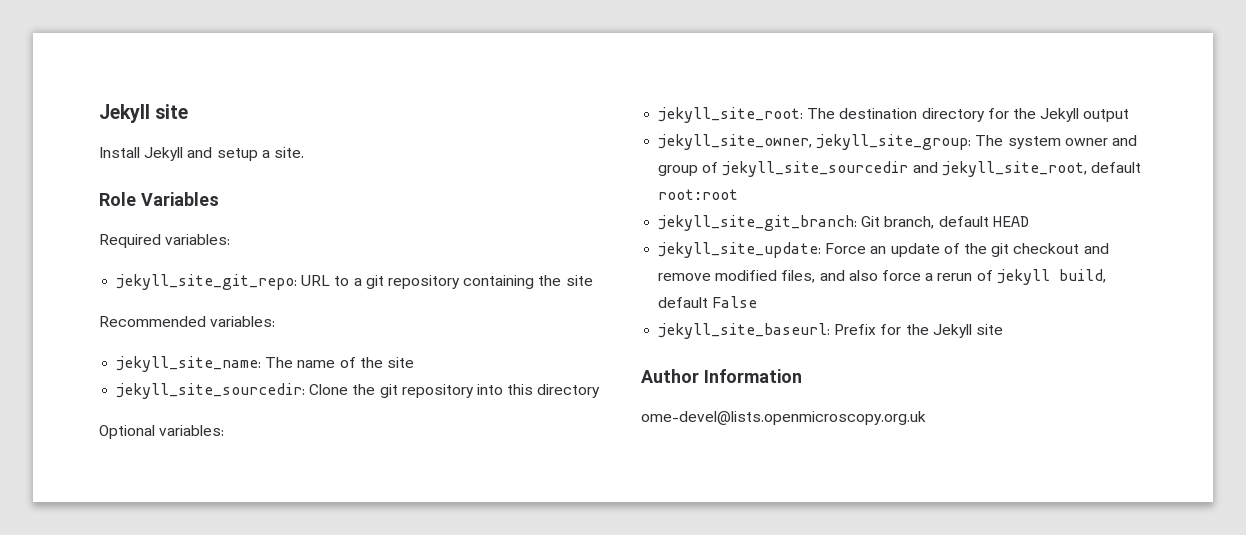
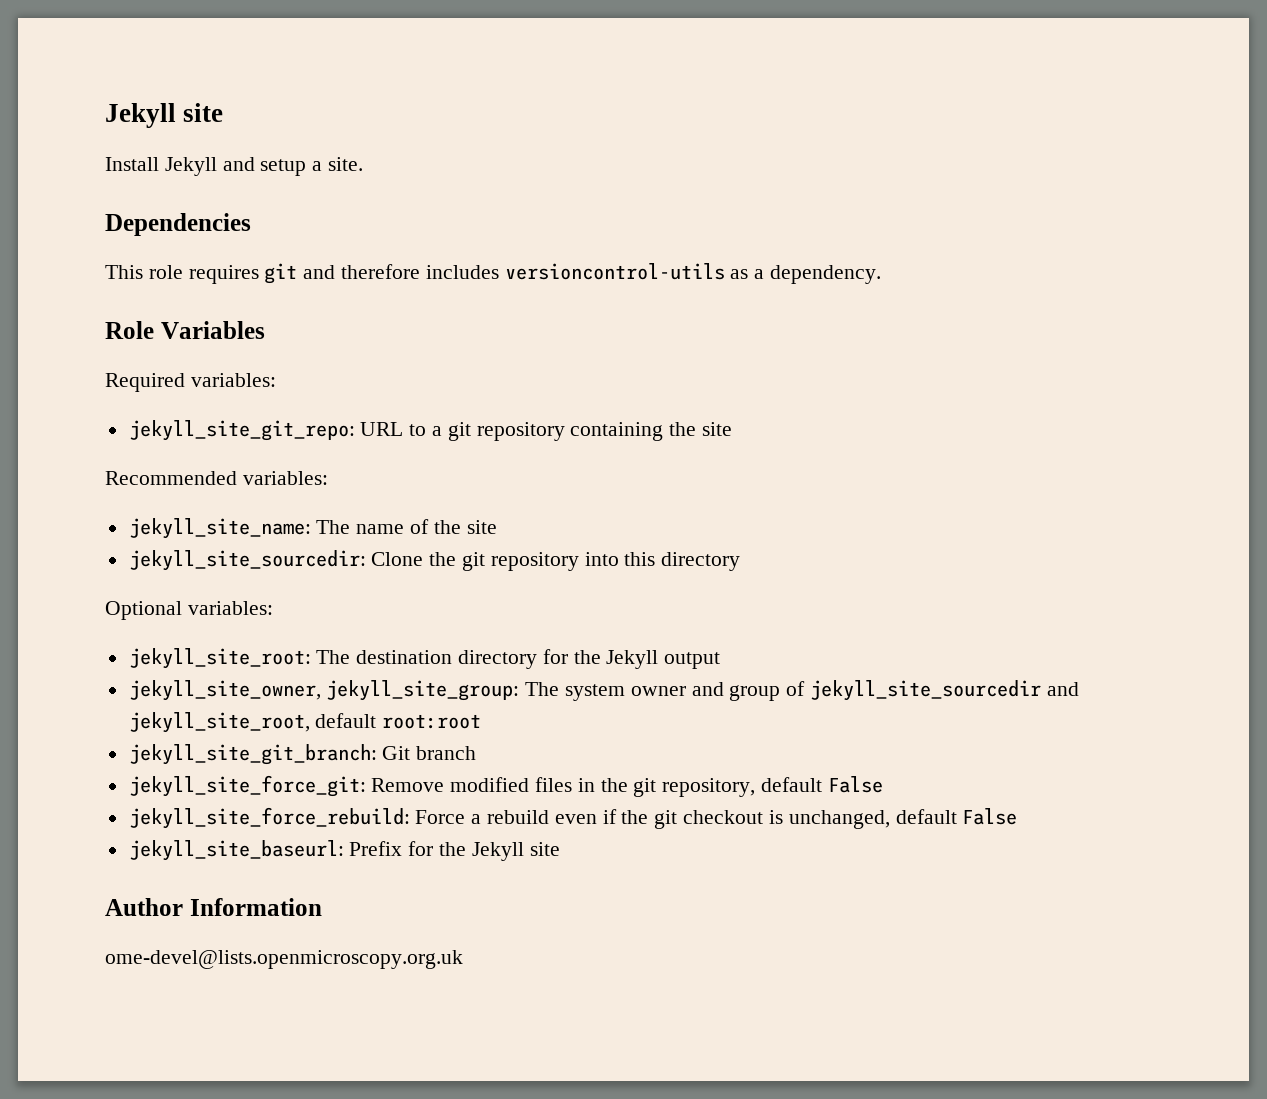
(304, 152) none -> [105,213,251,236] [105,263,882,284] // Dependencies // This role requires git and therefore includes versioncontrol-utils as a dependency.
[884,216,1029,229] [658,242,1109,258] [658,269,1106,285] branch, default HEAD // jekyll_site_update: Force an update of the git checkout and remove modified files, and also force a rerun of jekyll build, -> [416,746,477,760] [128,775,883,797] [128,807,890,829] branch // jekyll_site_force_git: Remove modified files in the git repository, default False // jekyll_site_force_rebuild: Force a rebuild even if the git checkout is unchanged,

